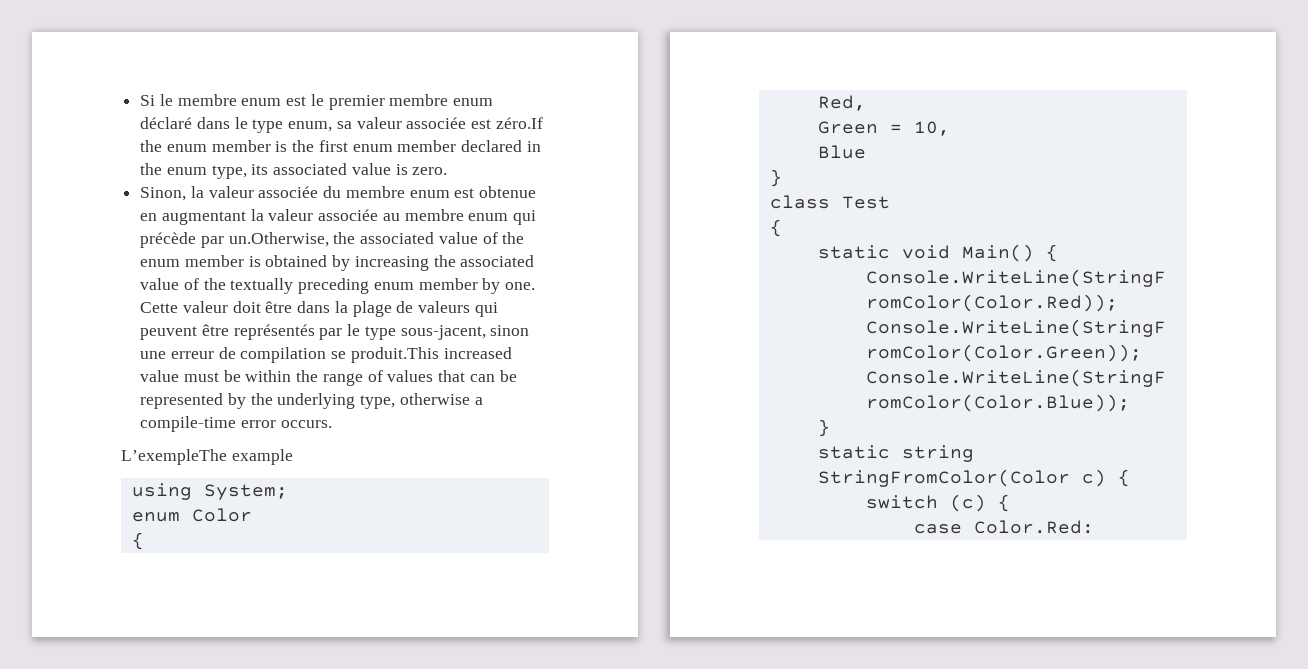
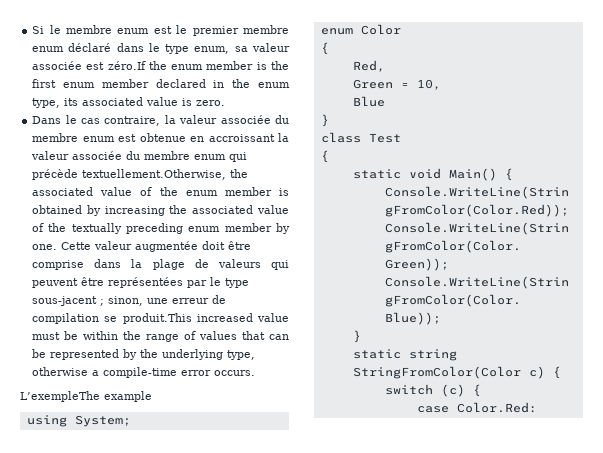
[140,187,187,201] Sinon, -> [32,115,161,126] Dans le cas contraire,
[161,209,400,225] augmentant la valeur associée au -> [208,133,289,142] [31,151,141,160] accroissant la valeur associée du
[200,232,329,248] par un.Otherwise, -> [82,169,227,180] textuellement.Otherwise,
(228, 307) none -> [135,241,199,252] augmentée
(293, 307) none -> [32,260,85,270] comprise
[233,324,315,340] représentés -> [108,277,184,288] représentées
[400,325,530,340] sous-jacent, sinon -> [32,296,144,306] sous-jacent ; sinon,

